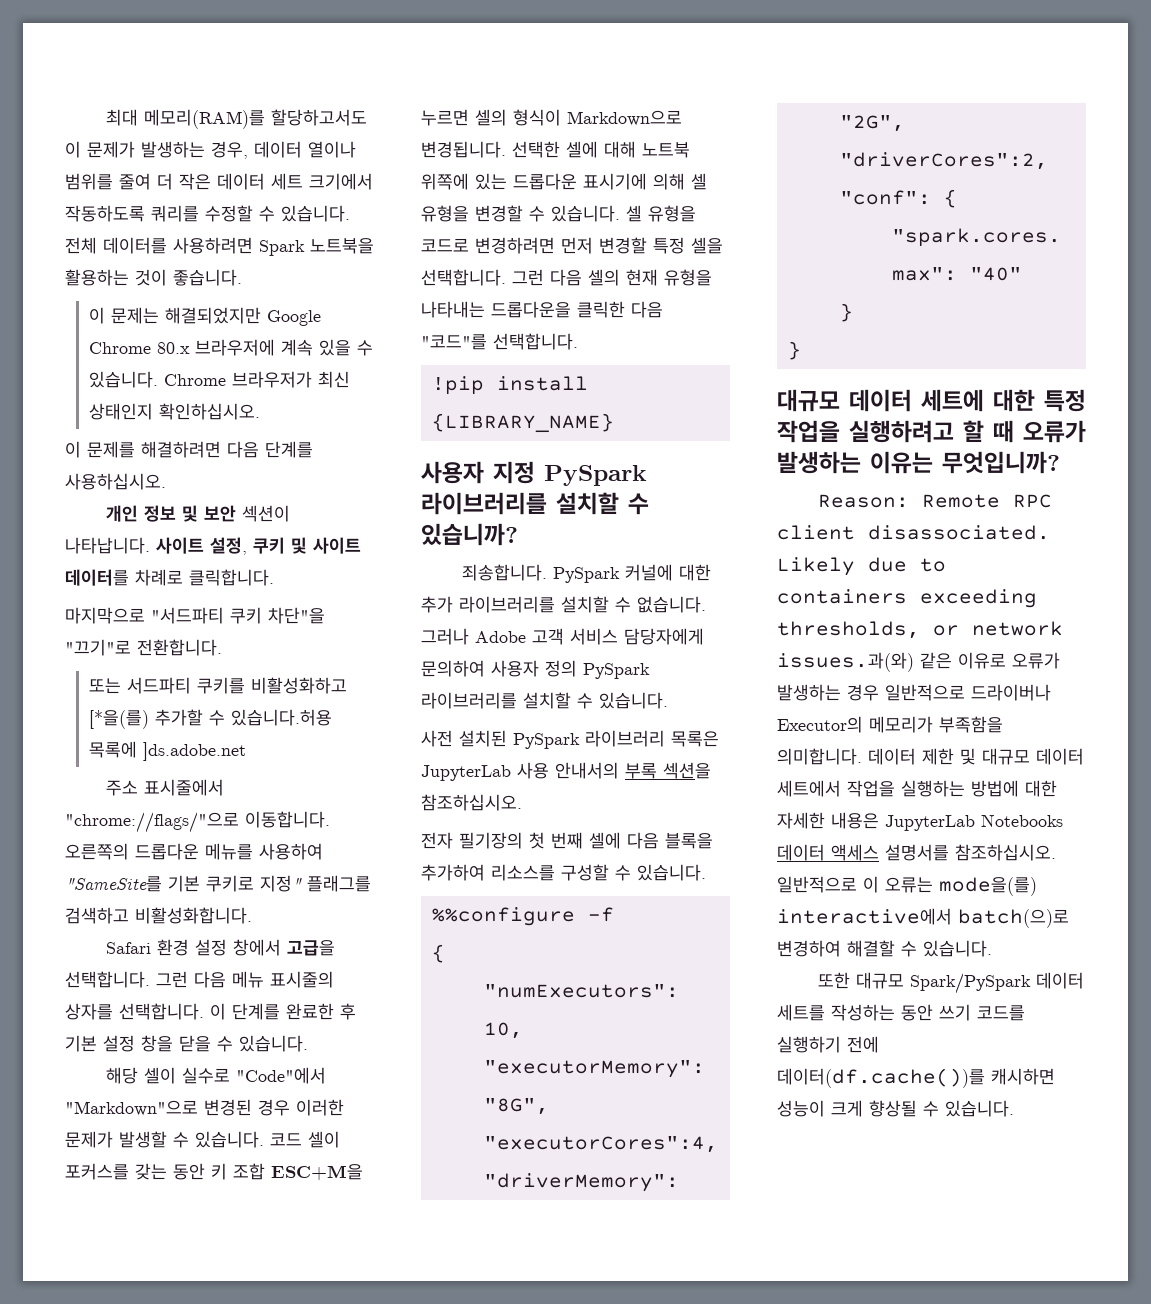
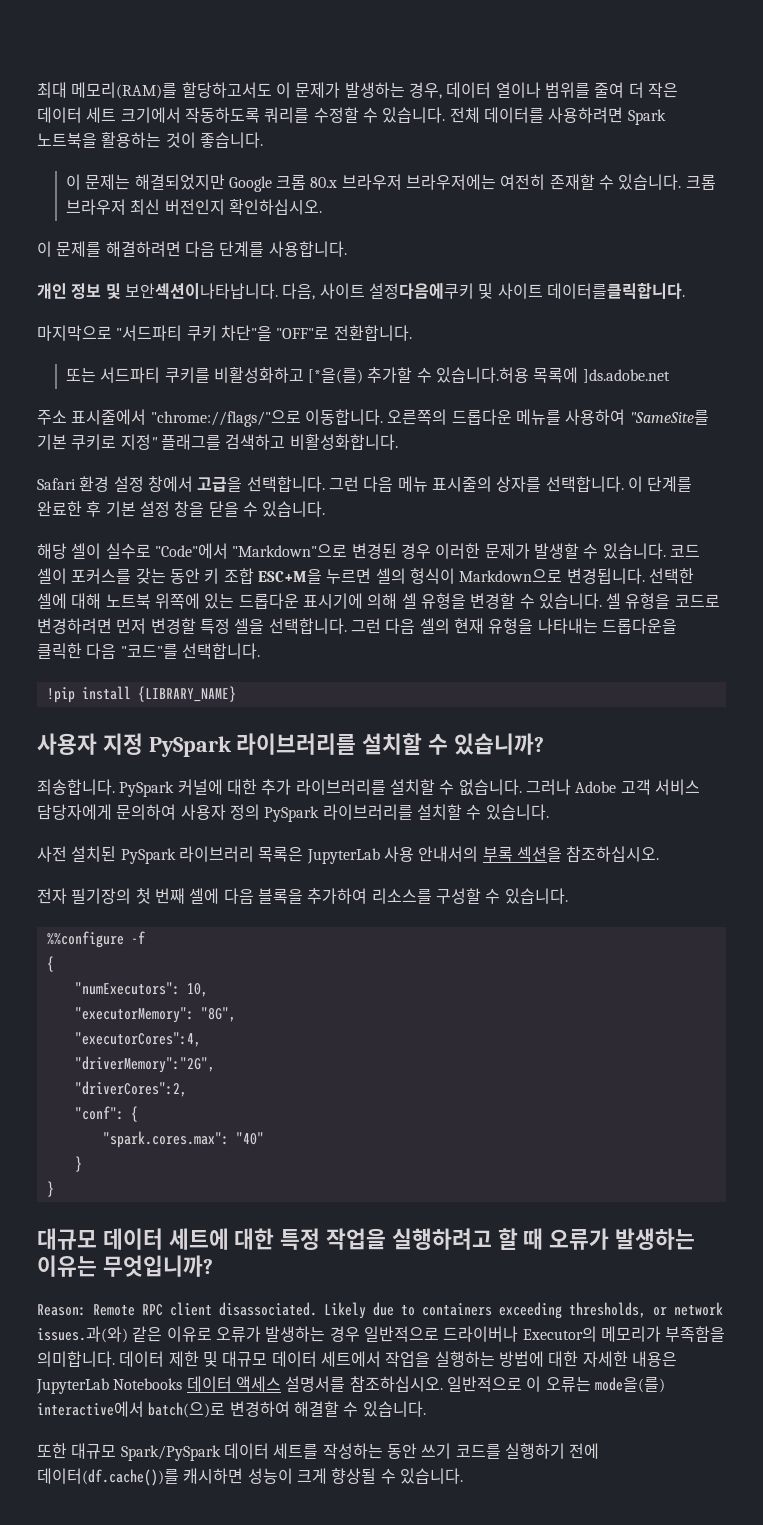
[88,339,373,356] [88,371,350,388] [88,403,153,420] Chrome 80.x 브라우저에 계속 있을 수 있습니다. Chrome 브라우저가 최신 상태인지 -> [276,174,716,190] [65,199,225,215] 크롬 80.x 브라우저 브라우저에는 여전히 존재할 수 있습니다. 크롬 브라우저 최신 버전인지
[65,473,166,490] 사용하십시오. -> [268,241,347,257] 사용합니다.
[204,505,291,522] [65,537,361,555] [65,569,274,586] 보안 섹션이 나타납니다. 사이트 설정, 쿠키 및 사이트 데이터를 차례로 클릭합니다. -> [124,283,685,300] 보안섹션이나타납니다. 다음, 사이트 설정다음에쿠키 및 사이트 데이터를클릭합니다.
[65,639,131,656] "끄기"로 -> [276,326,330,339] "OFF"로

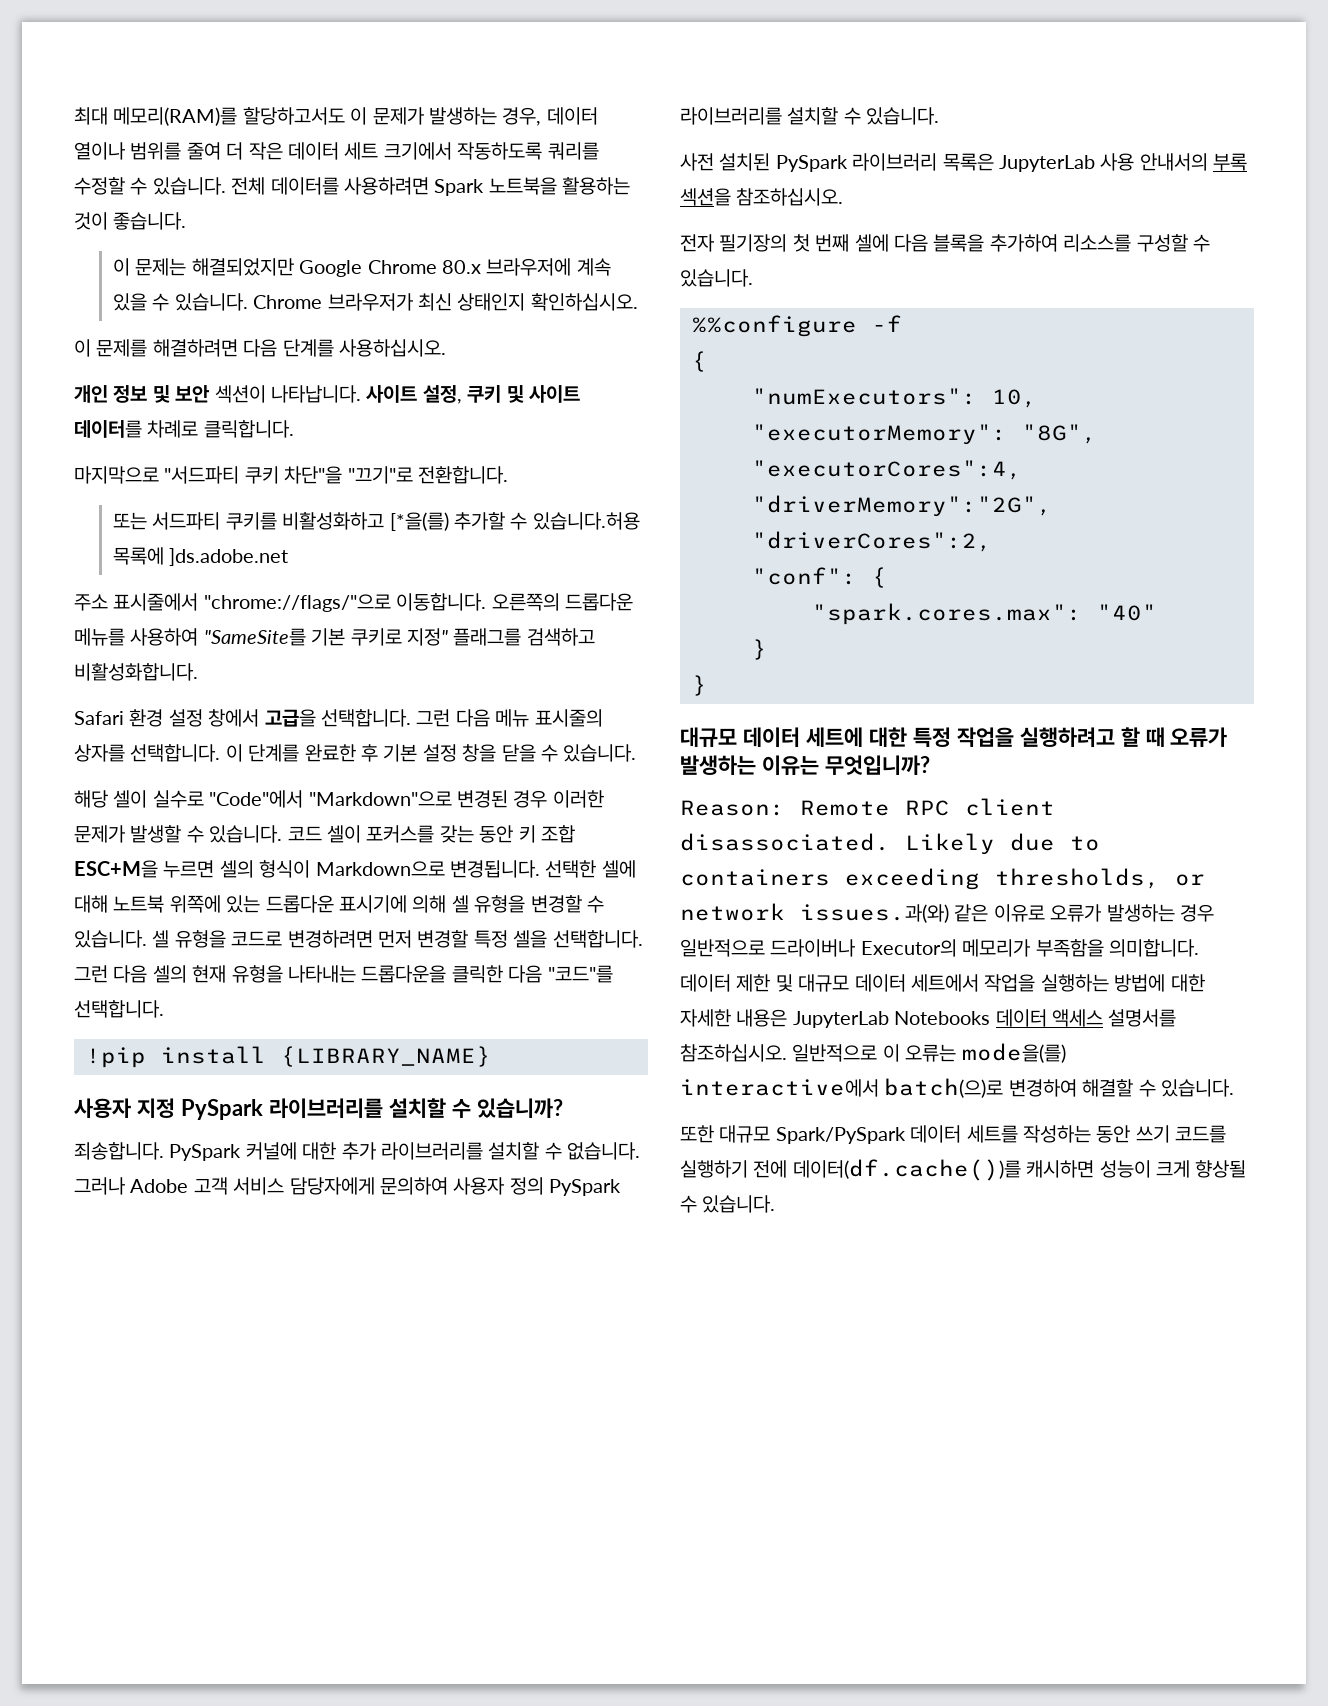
[276,174,716,190] [65,199,225,215] 크롬 80.x 브라우저 브라우저에는 여전히 존재할 수 있습니다. 크롬 브라우저 최신 버전인지 -> [367,258,611,276] [112,293,526,311] Chrome 80.x 브라우저에 계속 있을 수 있습니다. Chrome 브라우저가 최신 상태인지
[268,241,347,257] 사용합니다. -> [339,339,446,357] 사용하십시오.
[124,283,685,300] 보안섹션이나타납니다. 다음, 사이트 설정다음에쿠키 및 사이트 데이터를클릭합니다. -> [175,385,580,404] [74,420,294,438] 보안 섹션이 나타납니다. 사이트 설정, 쿠키 및 사이트 데이터를 차례로 클릭합니다.
[276,326,330,339] "OFF"로 -> [347,466,413,484] "끄기"로

